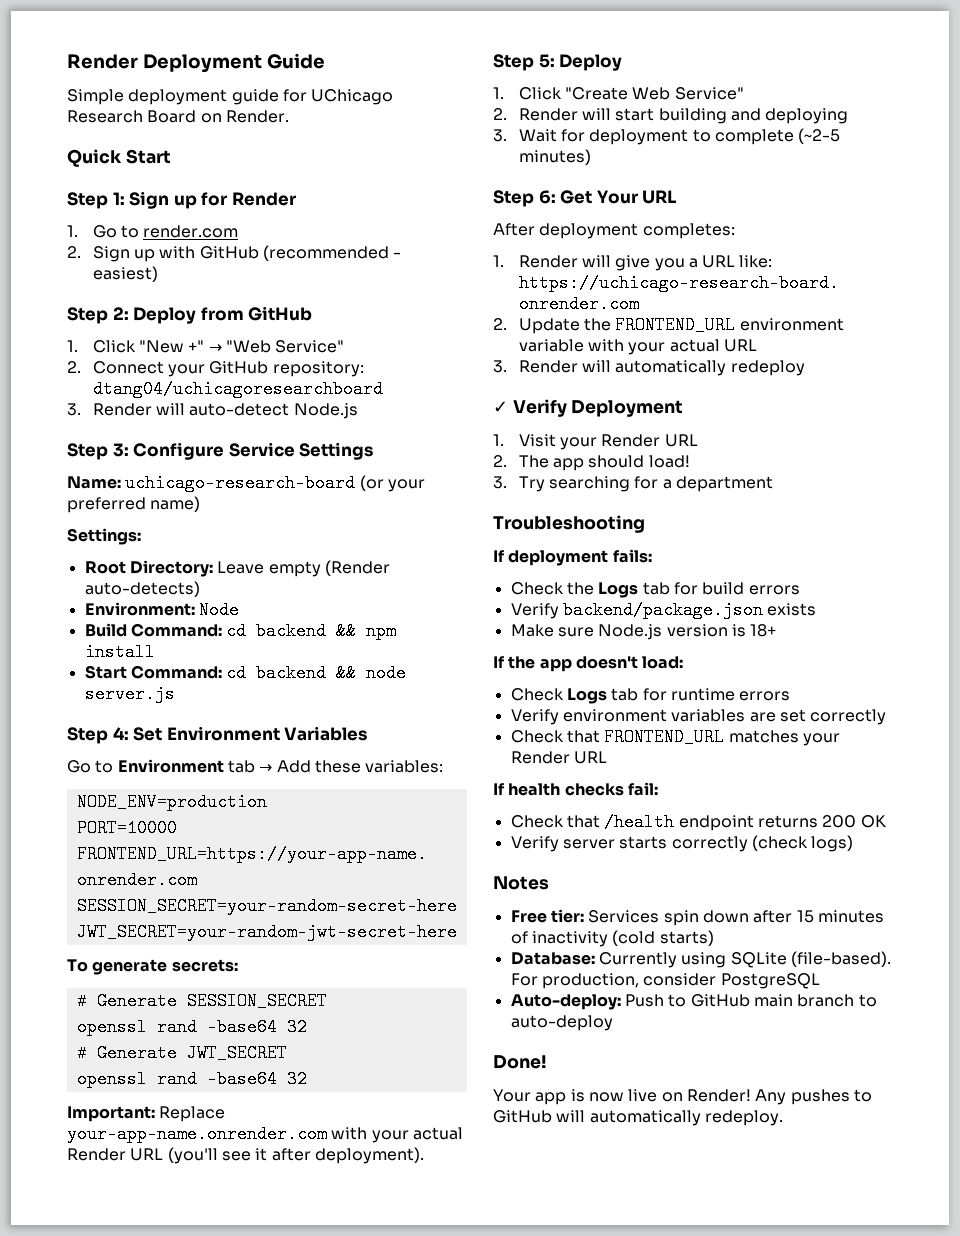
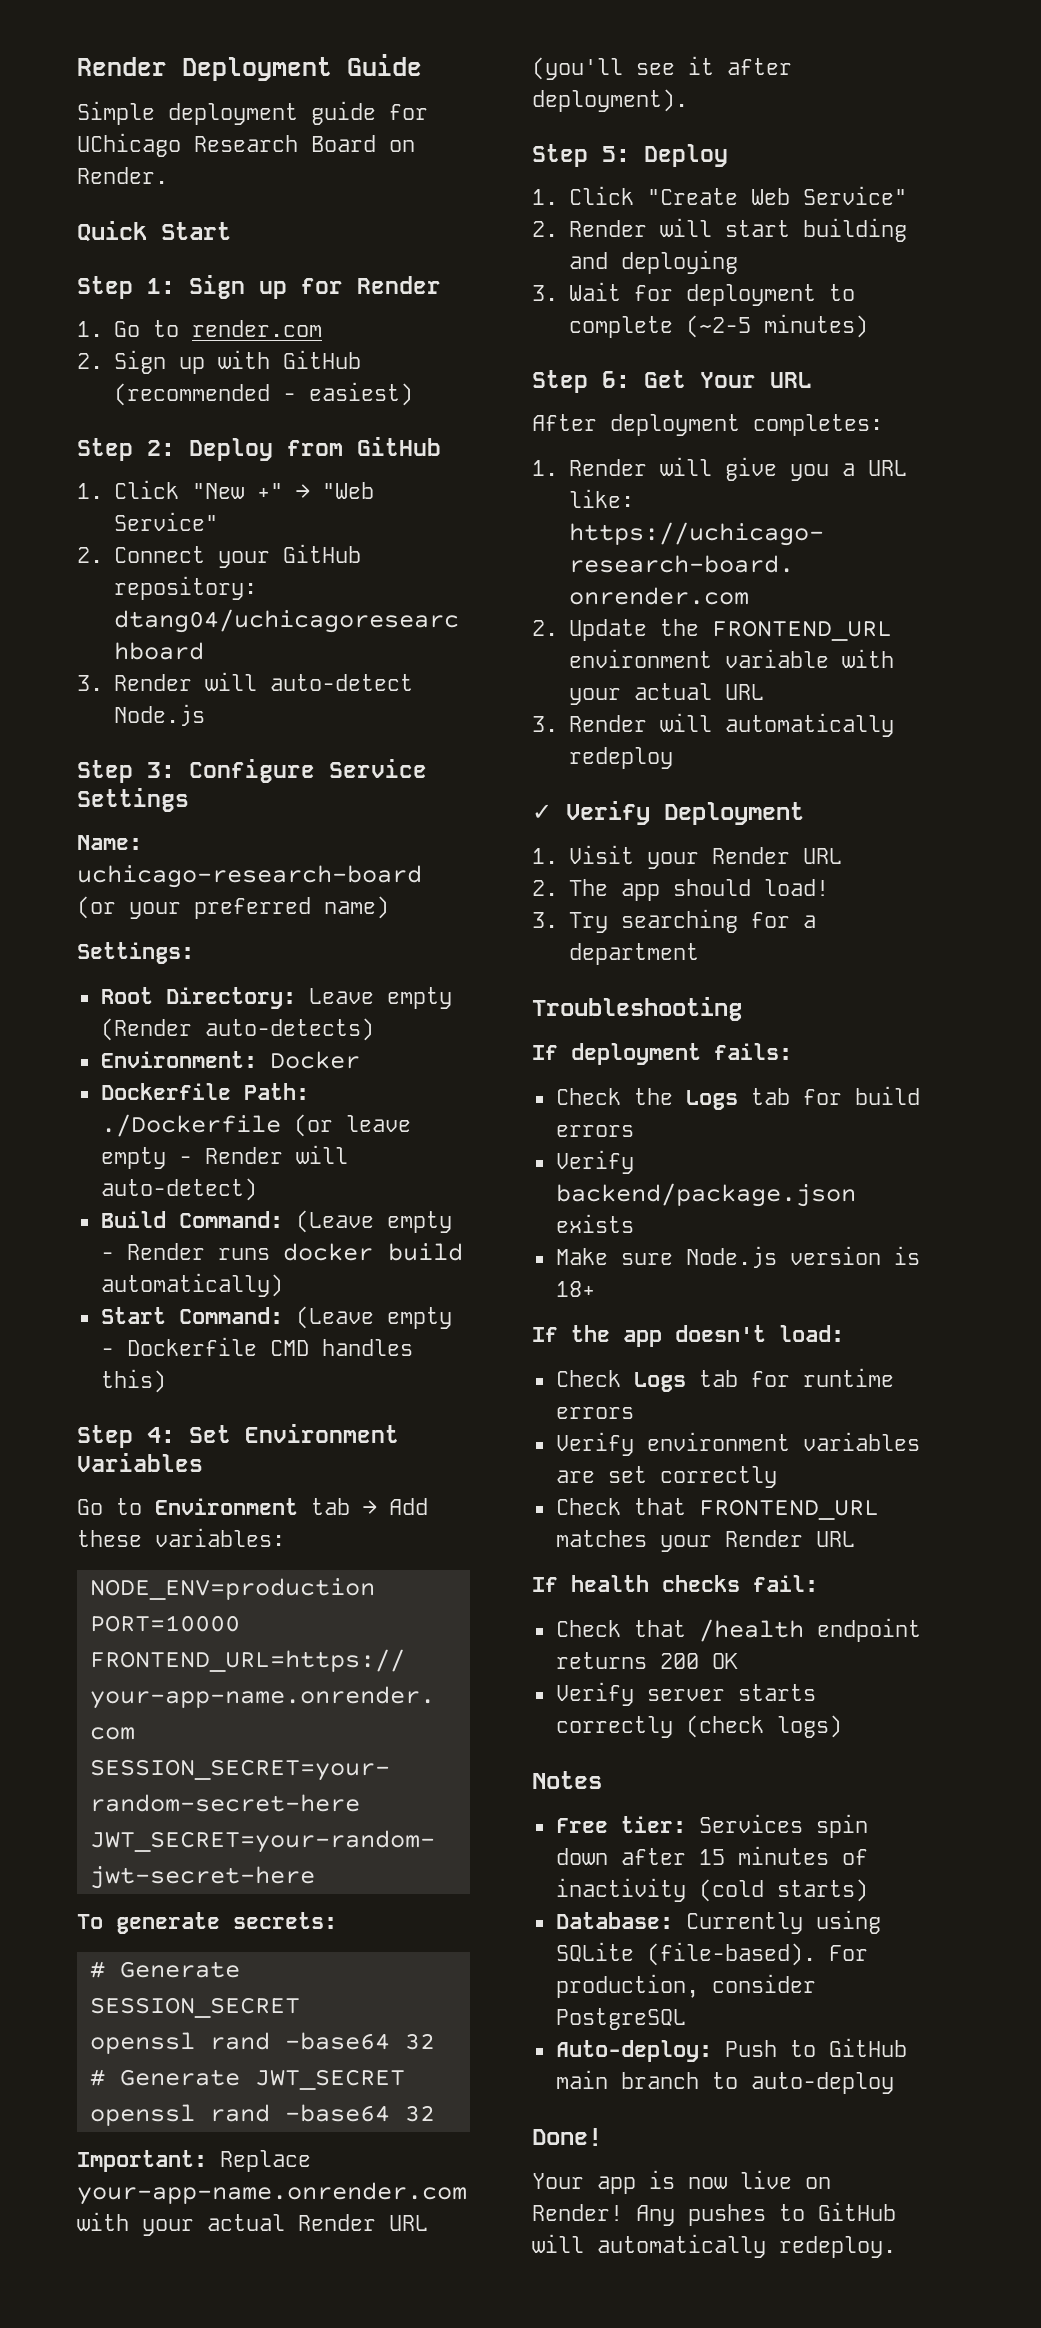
[198,601,239,619] [84,622,397,640] [84,643,155,661] [84,664,407,682] [84,685,175,703] Node // Build Command: cd backend && npm install // Start Command: cd backend && node server.js -> [269,1051,360,1069] [100,1083,309,1100] [100,1114,411,1137] [100,1145,348,1169] [100,1178,257,1201] [100,1210,452,1233] [100,1243,463,1261] [100,1273,283,1297] [100,1306,452,1329] [100,1337,413,1356] [100,1369,166,1393] Docker // Dockerfile Path: ./Dockerfile (or leave empty - Render will auto-detect) // Build Command: (Leave empty - Render runs docker build automatically) // Start Command: (Leave empty - Dockerfile CMD handles this)

